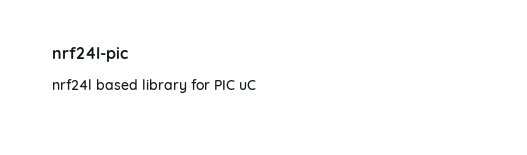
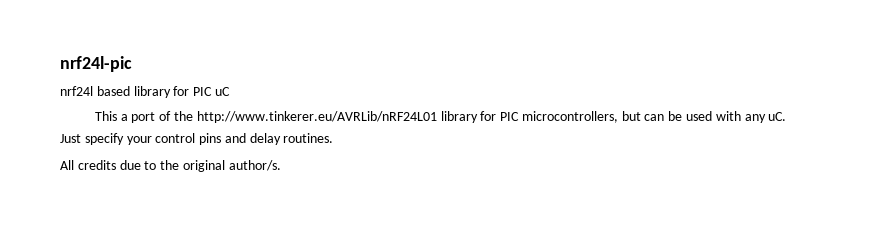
(256, 85) none -> [94,111,787,123] [60,133,334,145] [60,160,281,172] // This a port of the http://www.tinkerer.eu/AVRLib/nRF24L01 library for PIC microcontrollers, but can be used with any uC. Just specify your control pins and delay routines. // All credits due to the original author/s.

